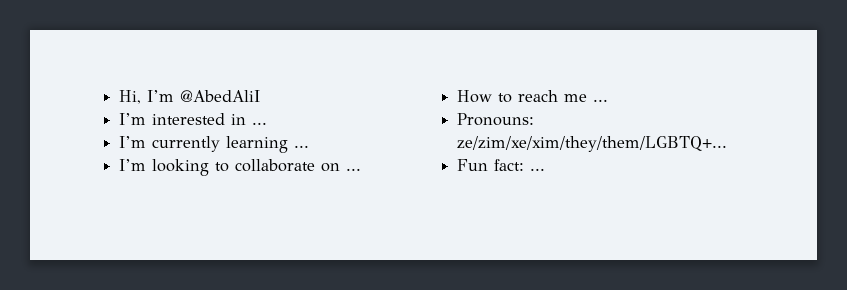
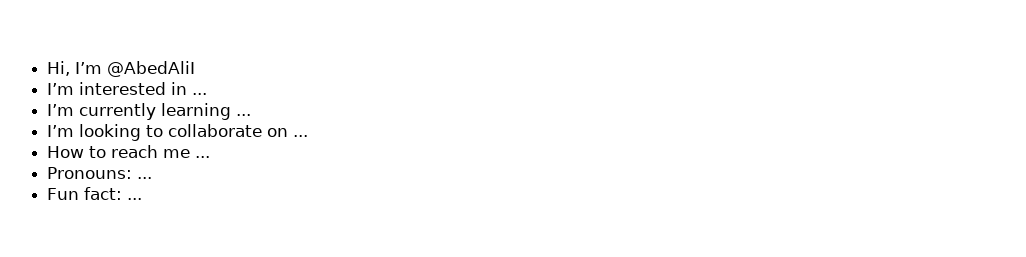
[457,136,728,152] ze/zim/xe/xim/they/them/LGBTQ+... -> [137,177,153,179] ...

